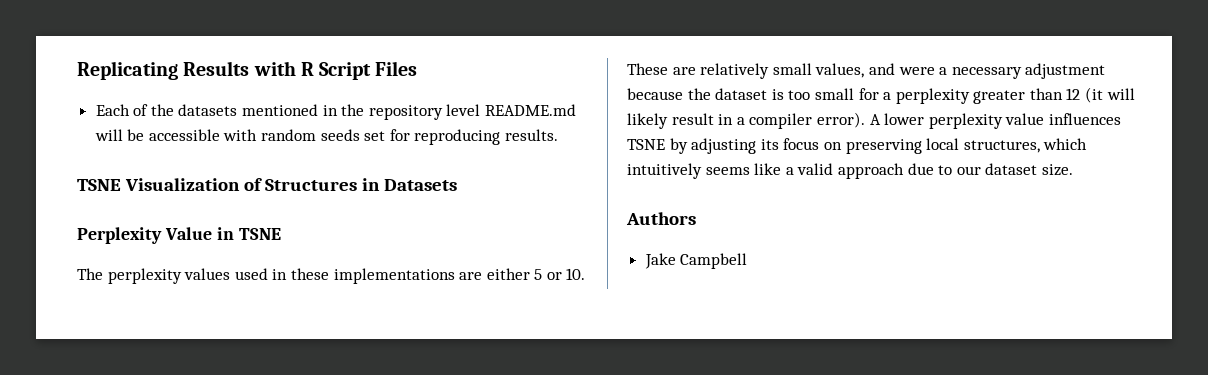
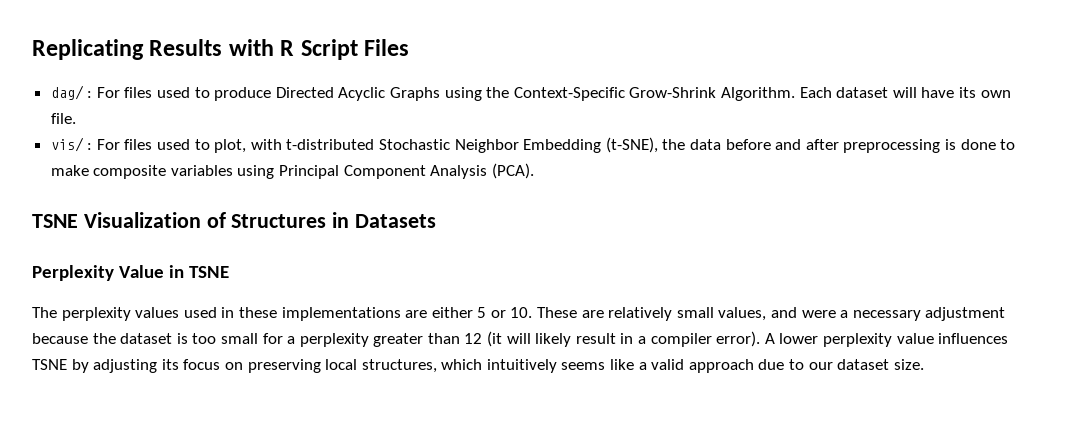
[95,104,577,120] [94,129,559,145] Each of the datasets mentioned in the repository level README.md will be accessible with random seeds set for reproducing results. -> [50,85,1011,101] [50,113,76,124] [50,137,1016,153] [50,163,534,179] dag/ : For files used to produce Directed Acyclic Graphs using the Context-Specific Grow-Shrink Algorithm. Each dataset will have its own file. // vis/ : For files used to plot, with t-distributed Stochastic Neighbor Embedding (t-SNE), the data before and after preprocessing is done to make composite variables using Principal Component Analysis (PCA).
[626,212,696,225] [644,253,748,269] // Authors // Jake Campbell -> (924, 364) none

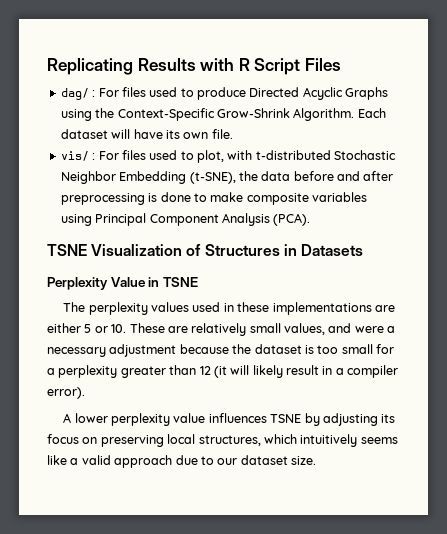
(761, 339) none -> (85, 393) //

